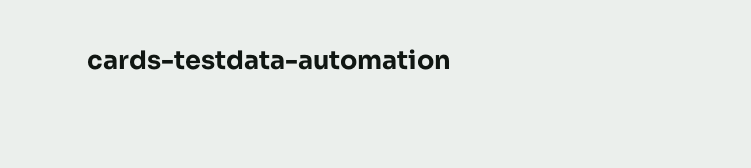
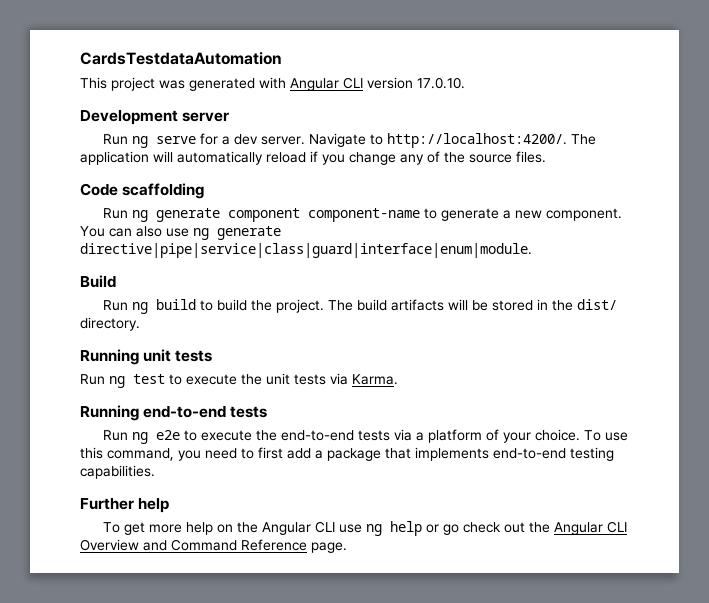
[87,49,451,70] cards-testdata-automation -> [80,52,282,65] [80,77,465,91] [80,110,230,125] [103,133,597,148] [80,151,546,165] [80,183,205,199] [103,208,623,222] [80,226,281,240] [80,243,532,258] [80,275,116,288] [103,299,618,314] [80,317,140,331] [80,349,213,365] [80,373,398,388] [80,405,268,421] [103,429,629,444] [80,447,614,461] [80,465,155,479] [80,498,170,513] [103,521,628,536] [80,539,347,553] CardsTestdataAutomation // This project was generated with Angular CLI version 17.0.10. // Development server // Run ng serve for a dev server. Navigate to http://localhost:4200/. The application will automatically reload if you change any of the source files. // Code scaffolding // Run ng generate component component-name to generate a new component. You can also use ng generate directive|pipe|service|class|guard|interface|enum|module. // Build // Run ng build to build the project. The build artifacts will be stored in the dist/ directory. // Running unit tests // Run ng test to execute the unit tests via Karma. // Running end-to-end tests // Run ng e2e to execute the end-to-end tests via a platform of your choice. To use this command, you need to first add a package that implements end-to-end testing capabilities. // Further help // To get more help on the Angular CLI use ng help or go check out the Angular CLI Overview and Command Reference page.

